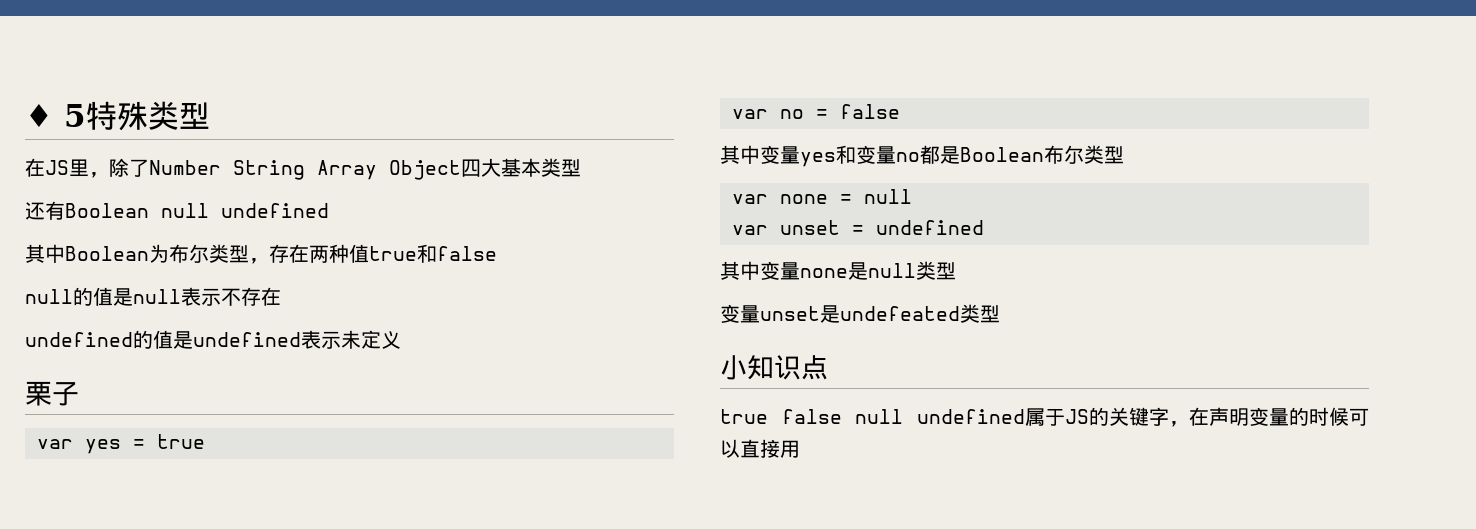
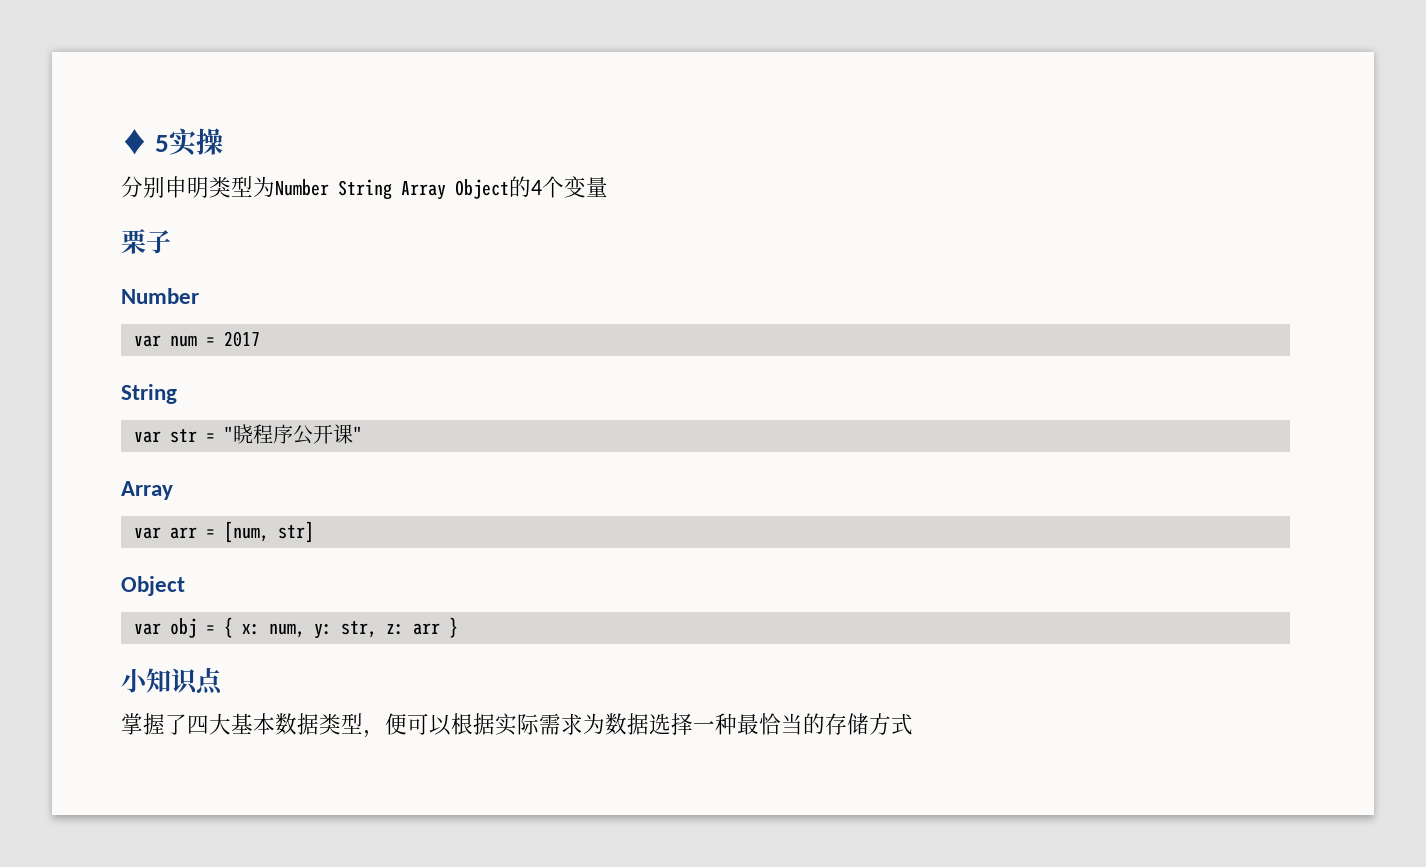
[86,101,210,131] [25,158,581,180] [25,201,329,220] [25,244,497,264] [25,287,281,306] [25,330,401,349] [25,381,79,406] [37,434,205,454] [732,104,900,119] [720,145,1124,167] [732,189,912,204] [732,220,984,235] [720,261,956,280] [720,304,1000,323] [720,355,828,380] [720,407,1369,427] [720,439,800,458] 特殊类型 // 在JS里，除了Number String Array Object四大基本类型 // 还有Boolean null undefined // 其中Boolean为布尔类型，存在两种值true和false // null的值是null表示不存在 // undefined的值是undefined表示未定义 // 栗子 // var yes = true // var no = false // 其中变量yes和变量no都是Boolean布尔类型 // var none = null // var unset = undefined // 其中变量none是null类型 // 变量unset是undefeated类型 // 小知识点 // true false null undefined属于JS的关键字，在声明变量的时候可以直接用 -> [169,128,224,156] [121,176,608,200] [121,229,171,254] [121,288,199,304] [133,331,260,347] [121,384,177,404] [133,424,362,445] [121,481,173,500] [133,521,314,543] [121,576,185,596] [133,617,458,639] [121,667,223,695] [121,713,913,738] 实操 // 分别申明类型为Number String Array Object的4个变量 // 栗子 // Number // var num = 2017 // String // var str = "晓程序公开课" // Array // var arr = [num, str] // Object // var obj = { x: num, y: str, z: arr } // 小知识点 // 掌握了四大基本数据类型，便可以根据实际需求为数据选择一种最恰当的存储方式

